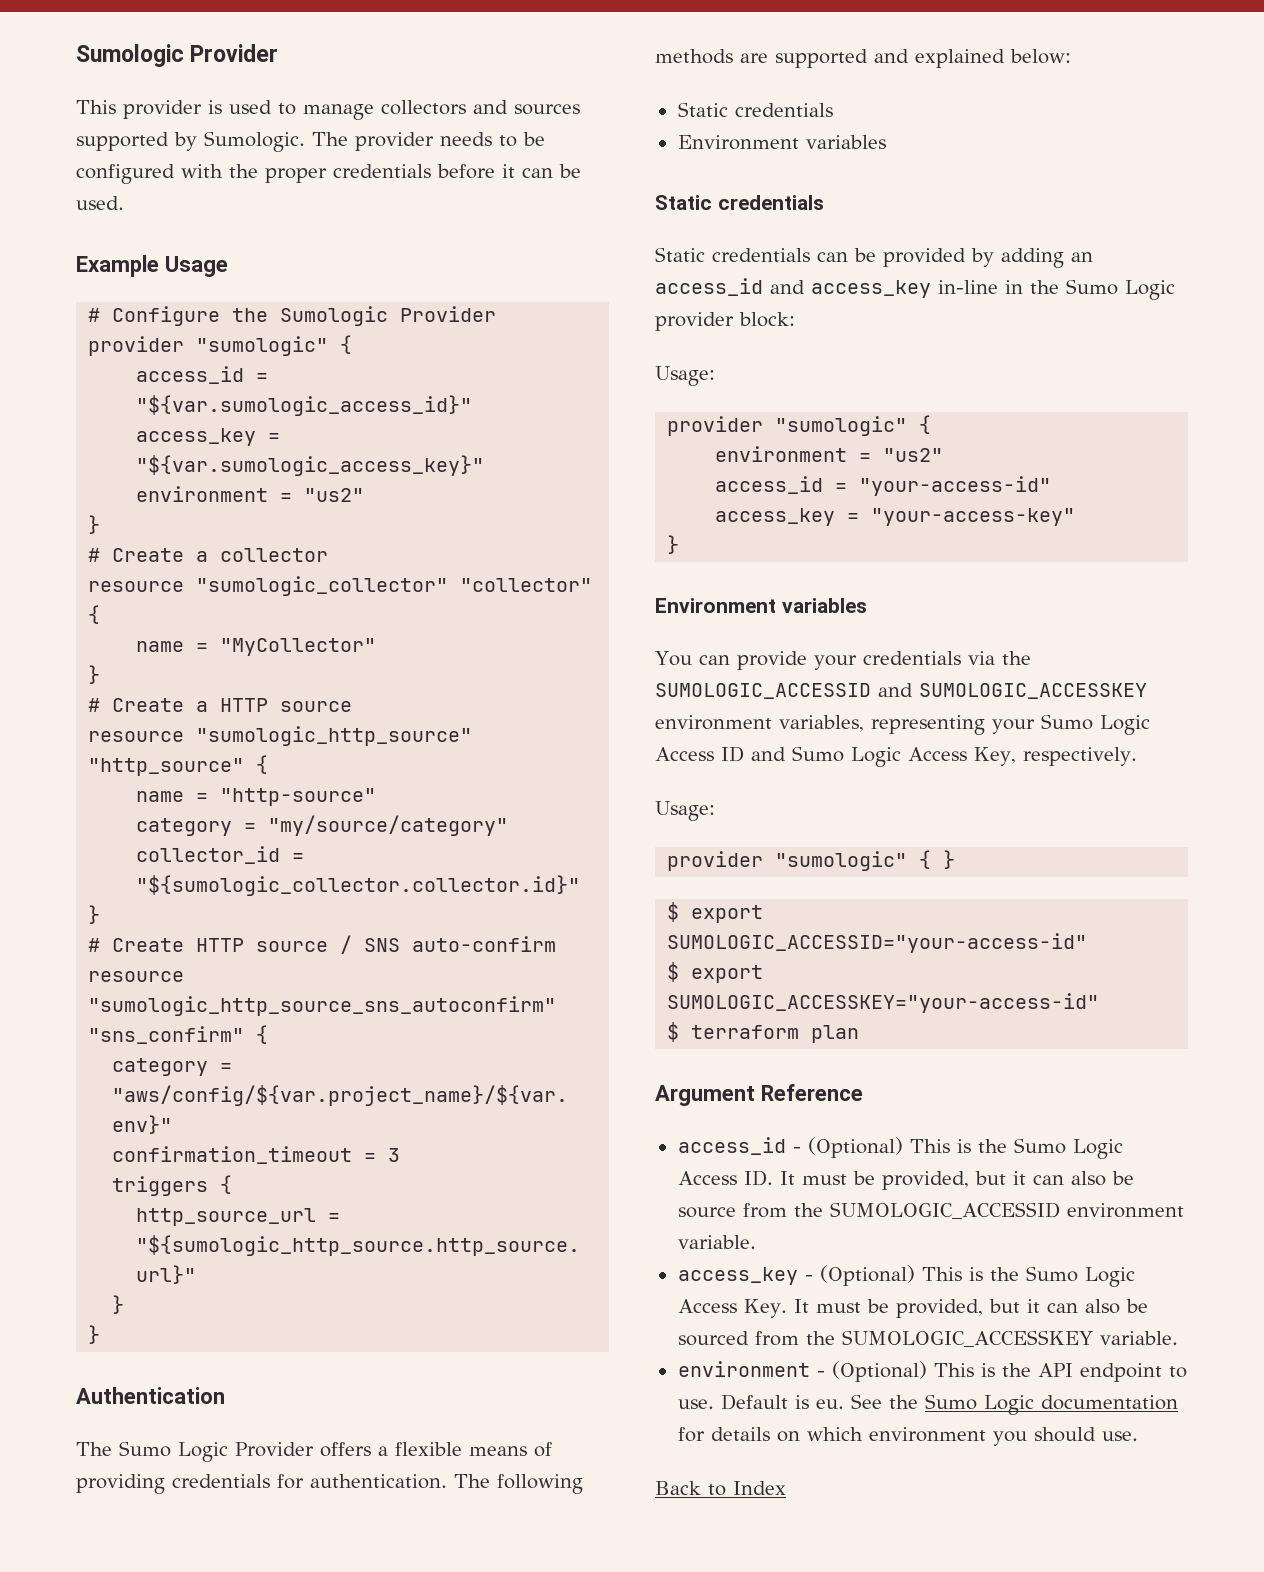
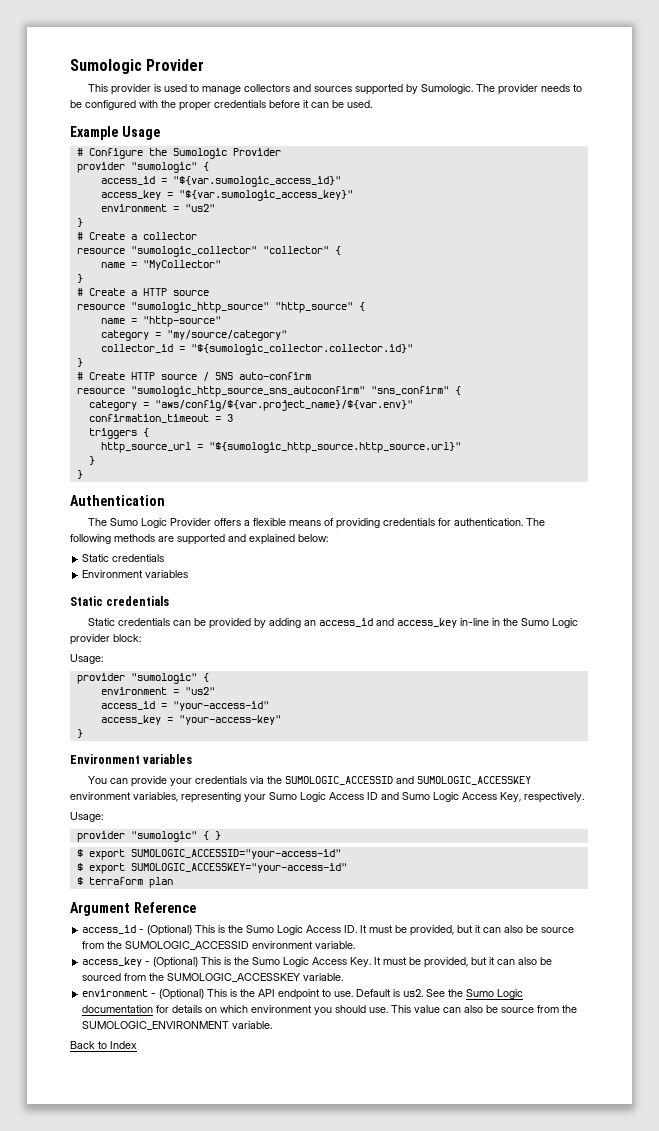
[815,1399,844,1409] eu. -> [403,989,424,997] us2.
(1138, 1436) none -> [391,1005,578,1013] [82,1021,273,1030] This value can also be source from the SUMOLOGIC_ENVIRONMENT variable.

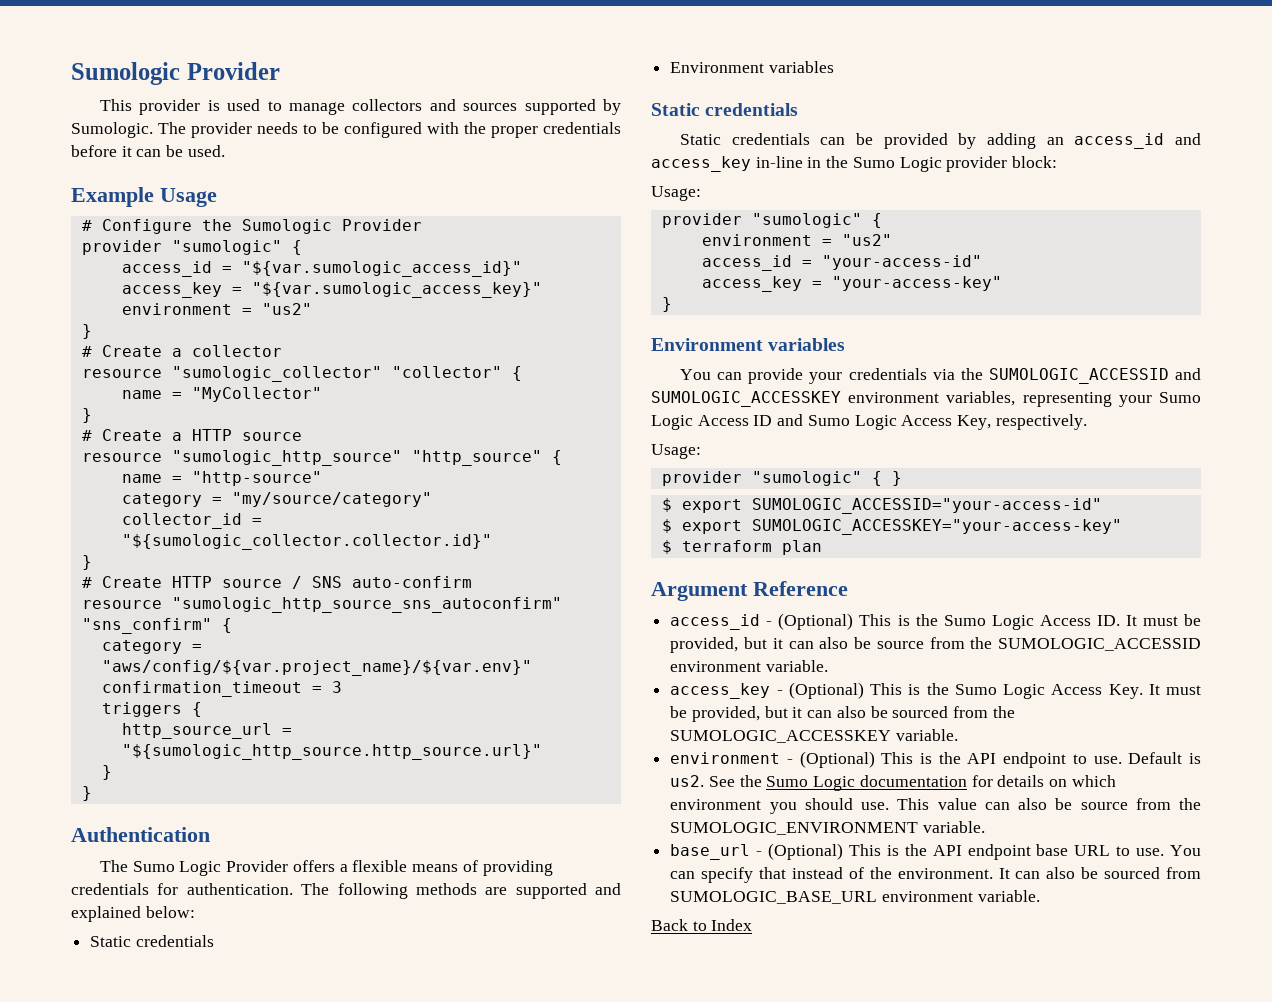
[130,863,347,873] SUMOLOGIC_ACCESSKEY="your-access-id" -> [751,519,1122,535] SUMOLOGIC_ACCESSKEY="your-access-key"
(273, 1025) none -> [670,843,1201,860] [670,867,1201,883] [670,890,1040,904] // base_url - (Optional) This is the API endpoint base URL to use. You can specify that instead of the environment. It can also be sourced from SUMOLOGIC_BASE_URL environment variable.

